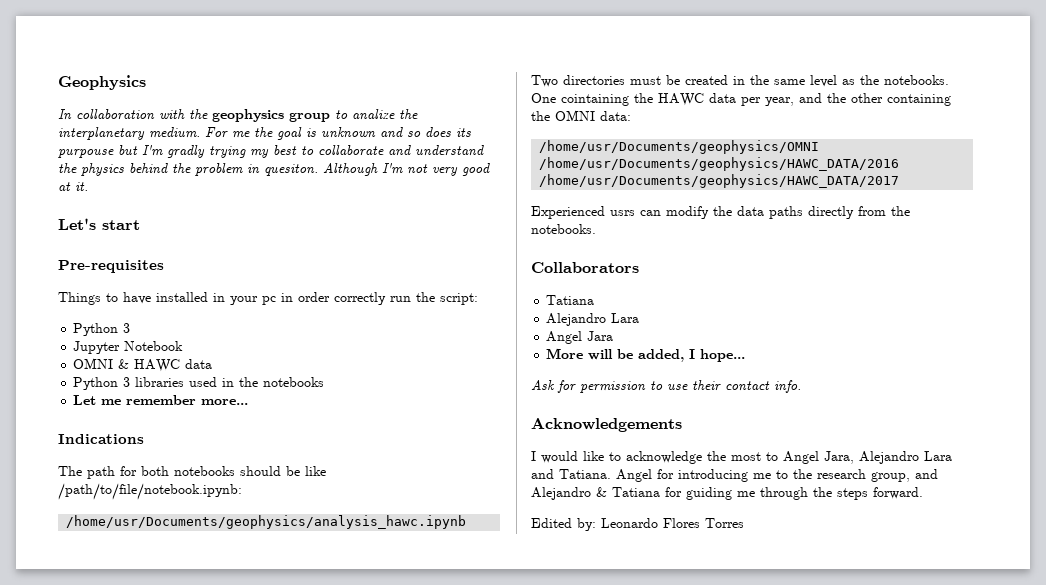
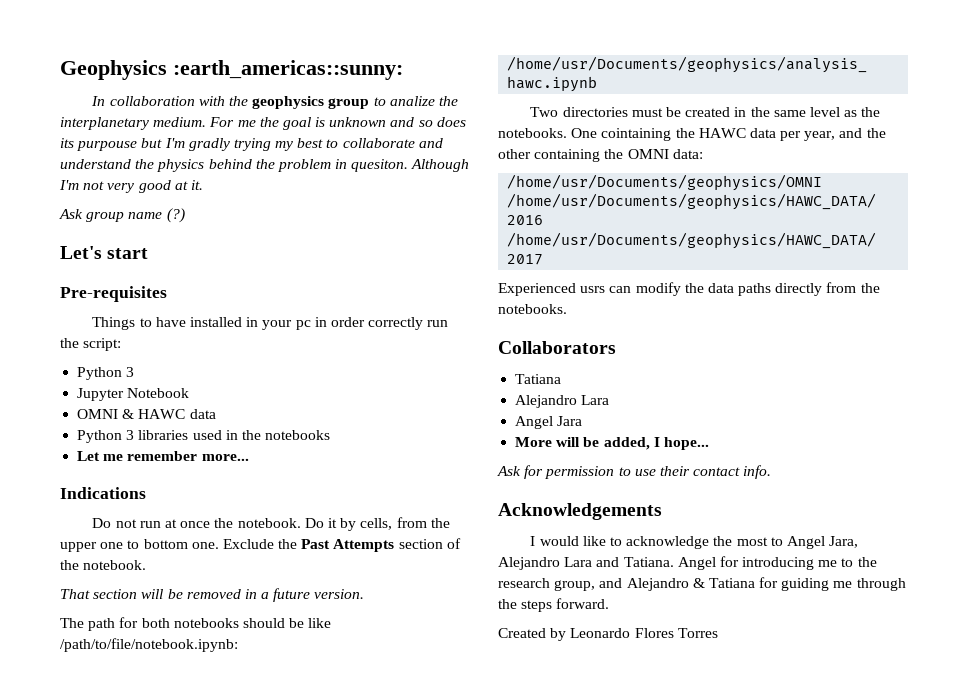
(146, 82) none -> [173,60,403,80] :earth_americas::sunny:
(88, 186) none -> [59,208,185,223] // Ask group name (?)
(144, 439) none -> [92,517,450,531] [60,538,461,552] [60,560,147,570] [60,588,365,602] // Do not run at once the notebook. Do it by cells, from the upper one to bottom one. Exclude the Past Attempts section of the notebook. // That section will be removed in a future version.
[531,518,596,531] Edited by: -> [498,628,567,641] Created by

